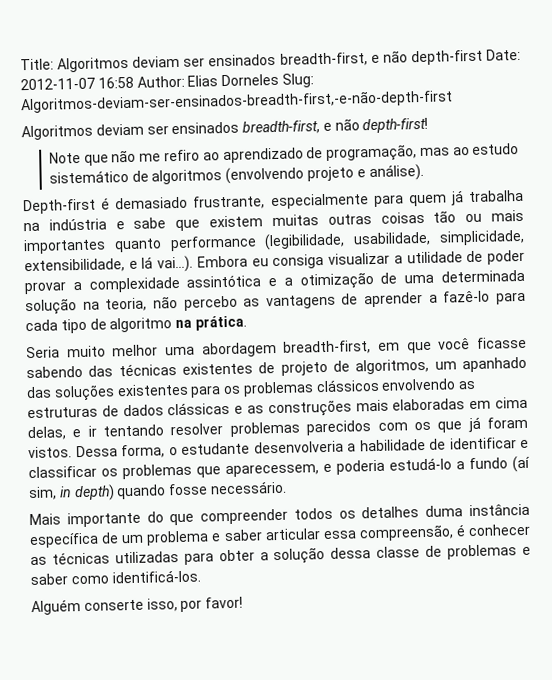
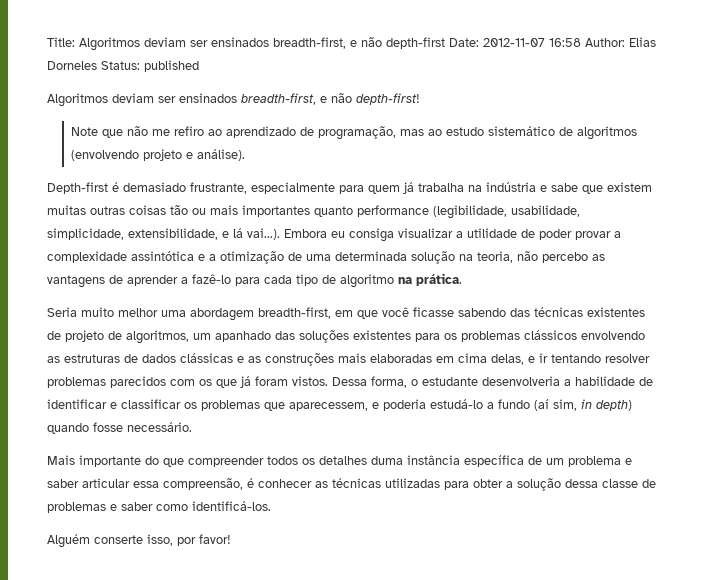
[281,73,314,88] [21,89,453,114] Slug: Algoritmos-deviam-ser-ensinados-breadth-first,-e-não-depth-first -> [101,60,199,72] Status: published

